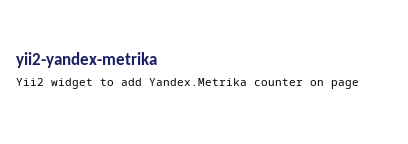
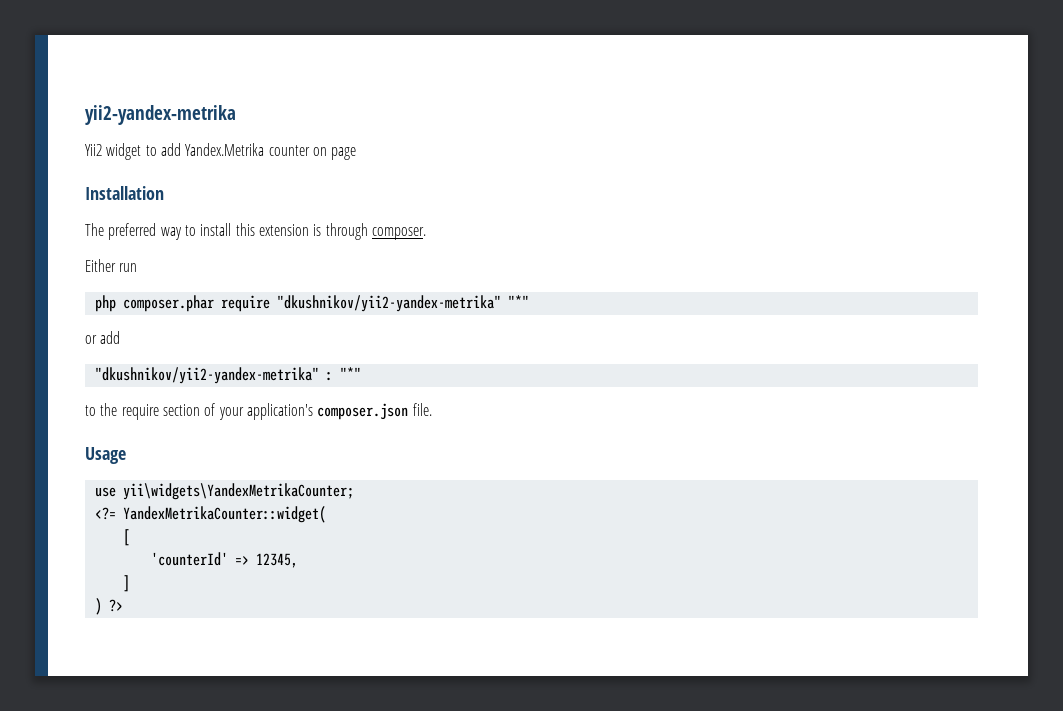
(359, 84) none -> [85,186,164,200] [85,223,426,240] [85,259,138,272] [94,295,529,312] [85,331,121,344] [94,367,361,384] [85,403,432,420] [85,447,126,464] [94,483,354,500] [94,506,326,523] [122,529,130,546] [150,552,298,568] [122,575,130,592] [94,598,123,615] // Installation // The preferred way to install this extension is through composer. // Either run // php composer.phar require "dkushnikov/yii2-yandex-metrika" "*" // or add // "dkushnikov/yii2-yandex-metrika" : "*" // to the require section of your application's composer.json file. // Usage // use yii\widgets\YandexMetrikaCounter; // <?= YandexMetrikaCounter::widget( // [ // 'counterId' => 12345, // ] // ) ?>

